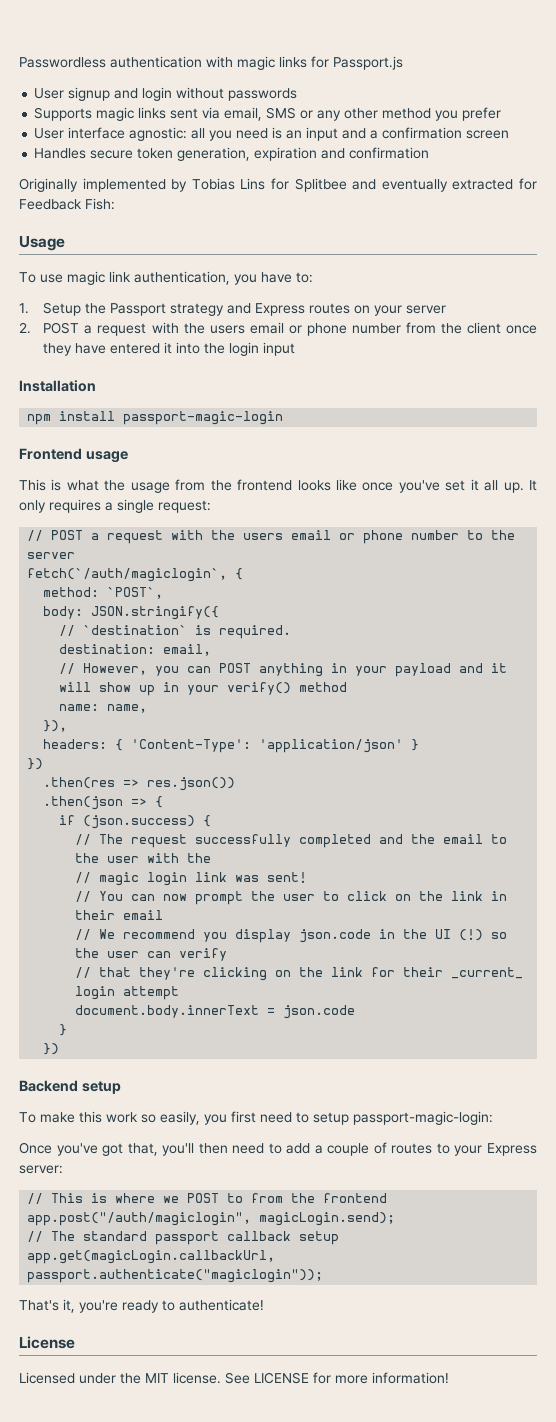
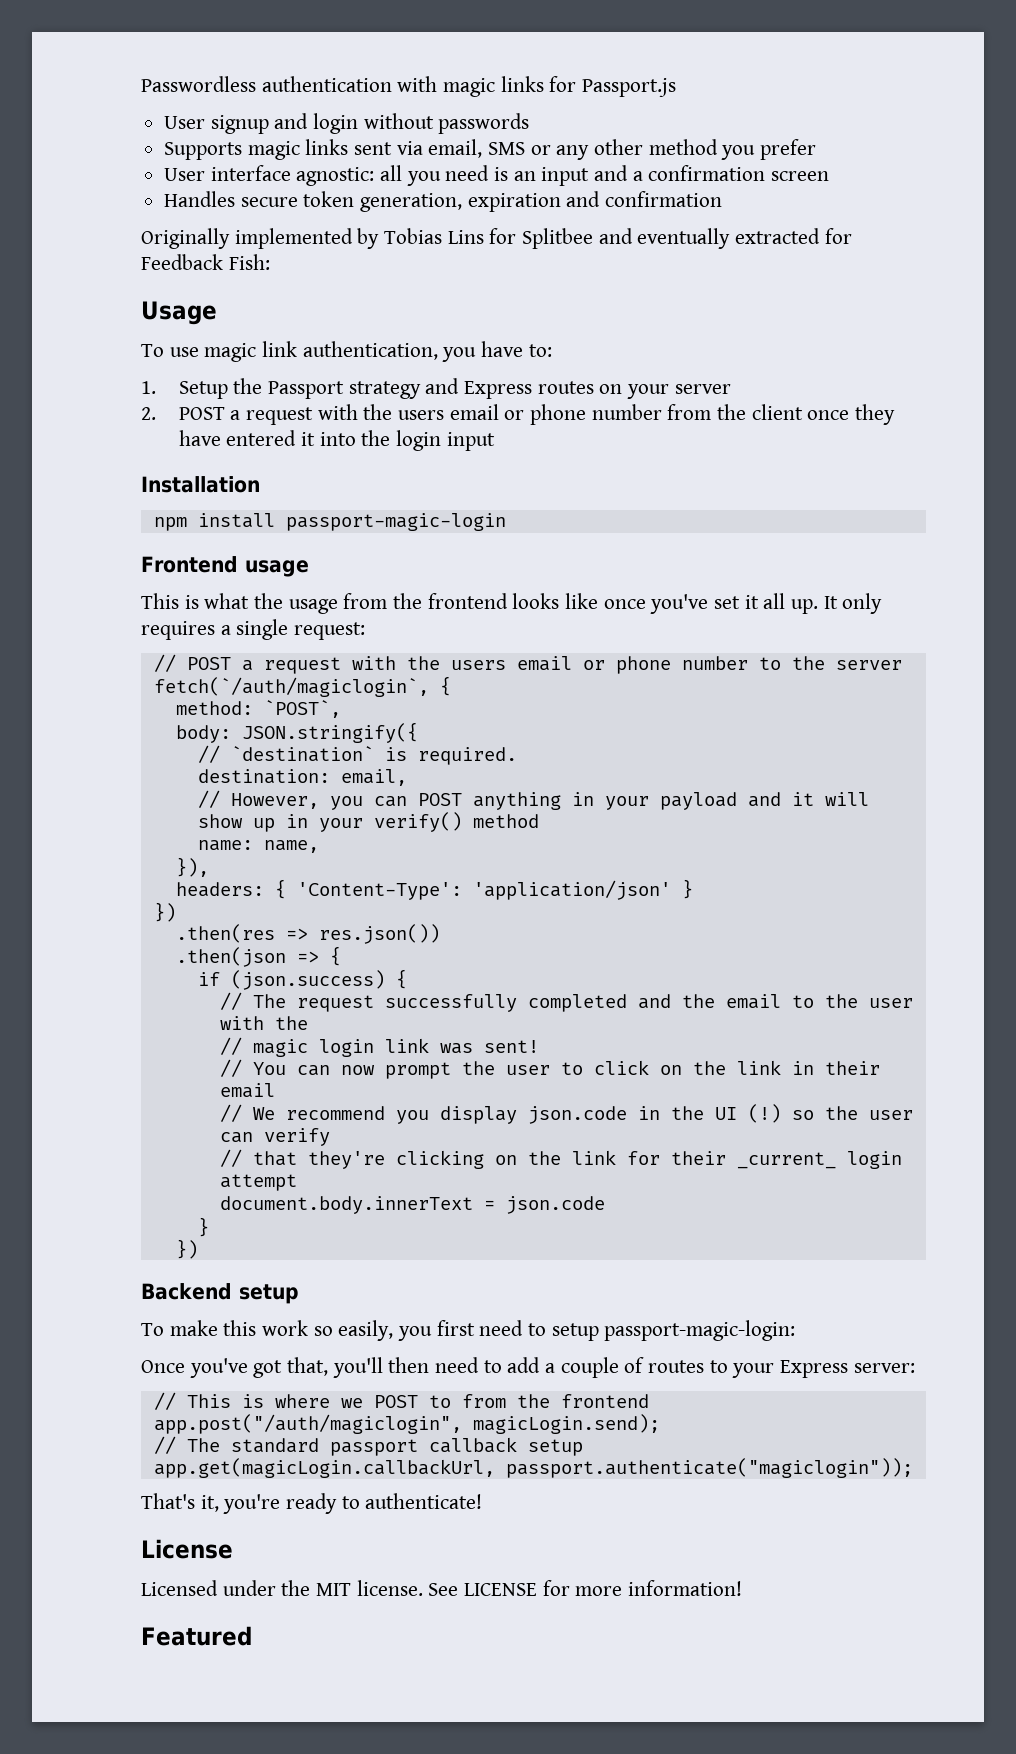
(449, 1378) none -> [141,1626,252,1646] // Featured

